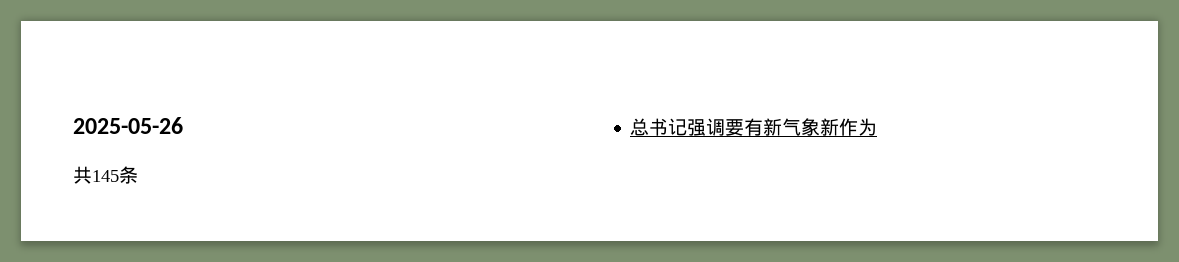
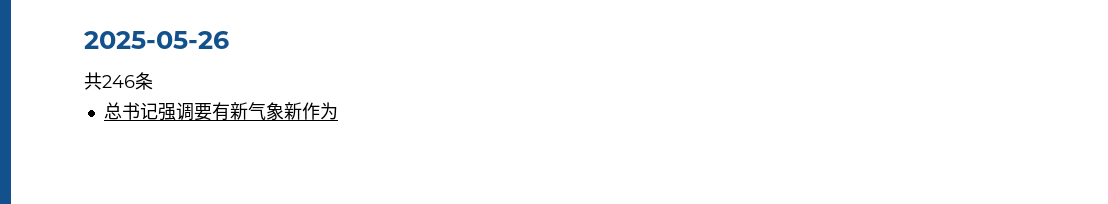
[92,170,119,182] 145 -> [102,75,135,88] 246

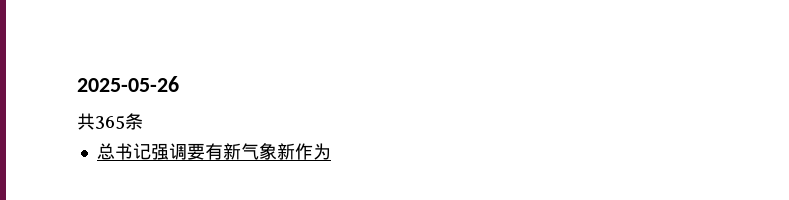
[102,75,135,88] 246 -> [95,116,125,129] 365

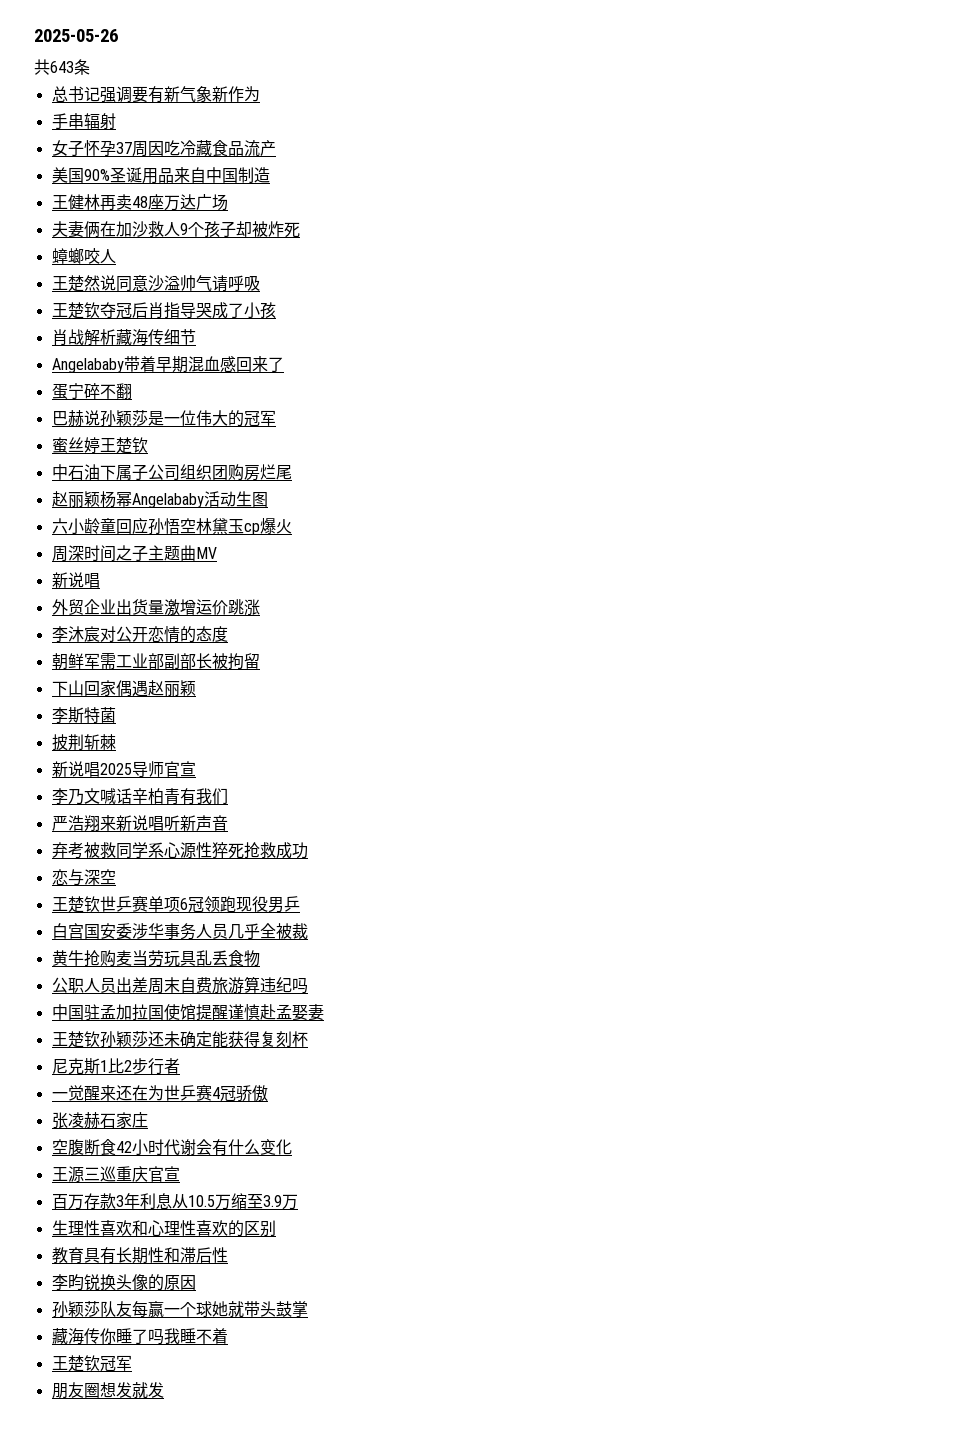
[95,116,125,129] 365 -> [50,61,74,73] 643
(331, 151) none -> [51,113,116,130] [51,140,276,157] [51,167,270,184] [51,194,228,211] [51,221,300,238] [51,248,116,264] [51,275,260,292] [51,302,276,319] [51,329,196,346] [51,356,284,373] [51,383,132,400] [51,410,276,427] [51,437,148,454] [51,464,292,481] [51,491,268,508] [51,517,292,535] [51,545,217,562] [51,572,100,588] [51,599,260,616] [51,626,228,643] [51,653,260,670] [51,680,196,697] [51,707,116,723] [51,734,116,751] [51,761,196,777] [51,788,228,805] [51,815,228,832] [51,842,308,859] [51,869,116,886] [51,895,300,913] [51,923,308,940] [51,950,260,967] [51,976,308,994] [51,1004,324,1021] [51,1031,308,1048] [51,1058,180,1075] [51,1084,268,1102] [51,1112,148,1129] [51,1139,292,1156] [51,1166,180,1183] [51,1193,298,1210] [51,1220,276,1237] [51,1247,228,1264] [51,1274,196,1291] [51,1301,308,1317] [51,1328,228,1345] [51,1355,132,1372] [51,1382,164,1399] // 手串辐射 // 女子怀孕37周因吃冷藏食品流产 // 美国90%圣诞用品来自中国制造 // 王健林再卖48座万达广场 // 夫妻俩在加沙救人9个孩子却被炸死 // 蟑螂咬人 // 王楚然说同意沙溢帅气请呼吸 // 王楚钦夺冠后肖指导哭成了小孩 // 肖战解析藏海传细节 // Angelababy带着早期混血感回来了 // 蛋宁碎不翻 // 巴赫说孙颖莎是一位伟大的冠军 // 蜜丝婷王楚钦 // 中石油下属子公司组织团购房烂尾 // 赵丽颖杨幂Angelababy活动生图 // 六小龄童回应孙悟空林黛玉cp爆火 // 周深时间之子主题曲MV // 新说唱 // 外贸企业出货量激增运价跳涨 // 李沐宸对公开恋情的态度 // 朝鲜军需工业部副部长被拘留 // 下山回家偶遇赵丽颖 // 李斯特菌 // 披荆斩棘 // 新说唱2025导师官宣 // 李乃文喊话辛柏青有我们 // 严浩翔来新说唱听新声音 // 弃考被救同学系心源性猝死抢救成功 // 恋与深空 // 王楚钦世乒赛单项6冠领跑现役男乒 // 白宫国安委涉华事务人员几乎全被裁 // 黄牛抢购麦当劳玩具乱丢食物 // 公职人员出差周末自费旅游算违纪吗 // 中国驻孟加拉国使馆提醒谨慎赴孟娶妻 // 王楚钦孙颖莎还未确定能获得复刻杯 // 尼克斯1比2步行者 // 一觉醒来还在为世乒赛4冠骄傲 // 张凌赫石家庄 // 空腹断食42小时代谢会有什么变化 // 王源三巡重庆官宣 // 百万存款3年利息从10.5万缩至3.9万 // 生理性喜欢和心理性喜欢的区别 // 教育具有长期性和滞后性 // 李昀锐换头像的原因 // 孙颖莎队友每赢一个球她就带头鼓掌 // 藏海传你睡了吗我睡不着 // 王楚钦冠军 // 朋友圈想发就发

